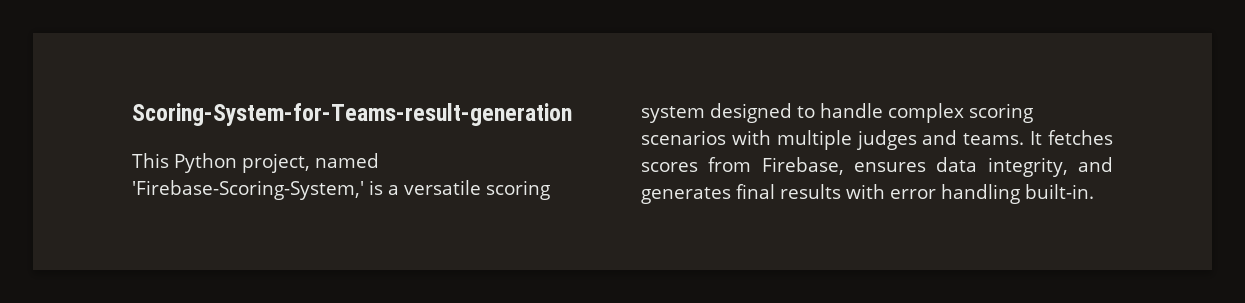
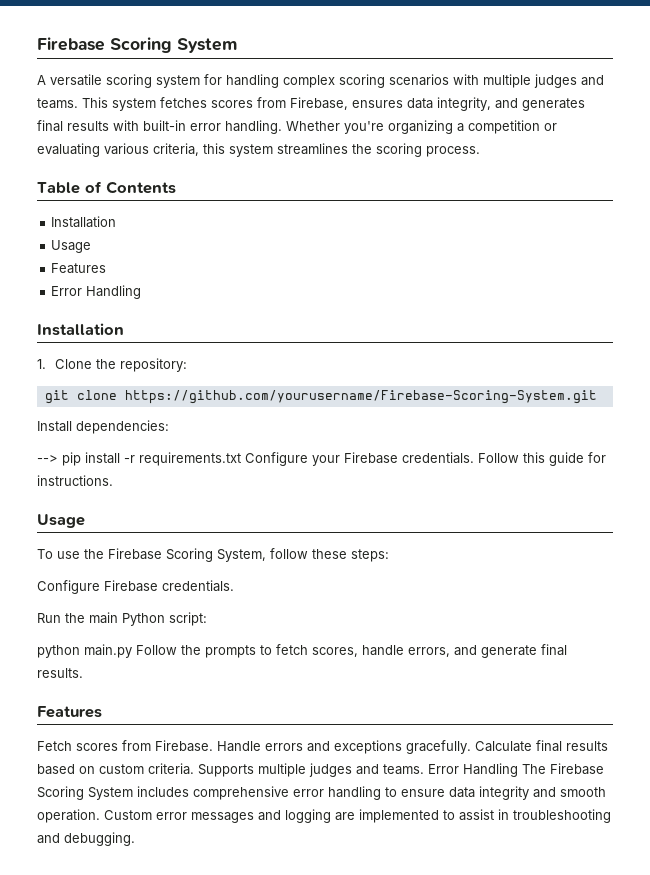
[132,103,572,126] [132,153,379,173] [132,180,550,200] [641,103,883,123] Scoring-System-for-Teams-result-generation // This Python project, named 'Firebase-Scoring-System,' is a versatile scoring system designed to handle -> [37,37,237,53] [37,74,279,88] Firebase Scoring System // A versatile scoring system for handling
[1030,131,1043,145] It -> [82,97,156,111] This system
[890,184,1094,204] error handling built-in. -> [143,120,557,134] [37,143,480,157] [37,181,176,194] [51,216,117,228] [51,240,92,253] [51,263,107,274] [51,285,142,299] [37,323,124,336] [37,358,187,372] [44,390,597,404] [37,420,169,434] [37,452,606,466] [37,475,113,486] [37,514,85,528] [37,548,389,562] [37,580,234,594] [37,612,207,626] [37,644,567,658] [37,668,83,678] [37,706,102,718] [37,740,608,754] [37,763,604,777] [37,786,606,800] [37,809,611,823] [37,832,135,846] built-in error handling. Whether you're organizing a competition or evaluating various criteria, this system streamlines the scoring process. // Table of Contents // Installation // Usage // Features // Error Handling // Installation // 1. Clone the repository: // git clone https://github.com/yourusername/Firebase-Scoring-System.git // Install dependencies: // --> pip install -r requirements.txt Configure your Firebase credentials. Follow this guide for instructions. // Usage // To use the Firebase Scoring System, follow these steps: // Configure Firebase credentials. // Run the main Python script: // python main.py Follow the prompts to fetch scores, handle errors, and generate final results. // Features // Fetch scores from Firebase. Handle errors and exceptions gracefully. Calculate final results based on custom criteria. Supports multiple judges and teams. Error Handling The Firebase Scoring System includes comprehensive error handling to ensure data integrity and smooth operation. Custom error messages and logging are implemented to assist in troubleshooting and debugging.

